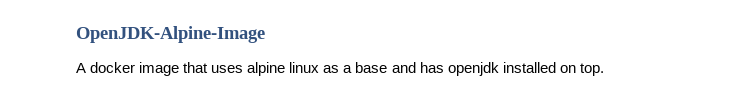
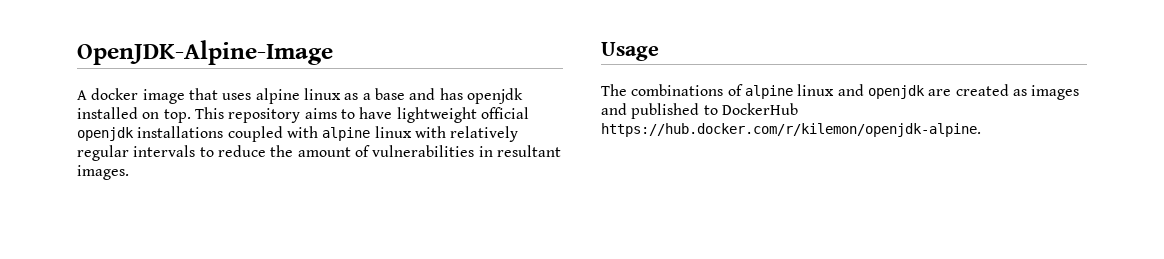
(604, 69) none -> [194,107,529,123] [77,126,519,142] [77,145,561,161] [77,165,129,180] [601,42,659,61] [601,84,1080,100] [601,103,798,119] [601,123,981,137] This repository aims to have lightweight official openjdk installations coupled with alpine linux with relatively regular intervals to reduce the amount of vulnerabilities in resultant images. // Usage // The combinations of alpine linux and openjdk are created as images and published to DockerHub https://hub.docker.com/r/kilemon/openjdk-alpine.

